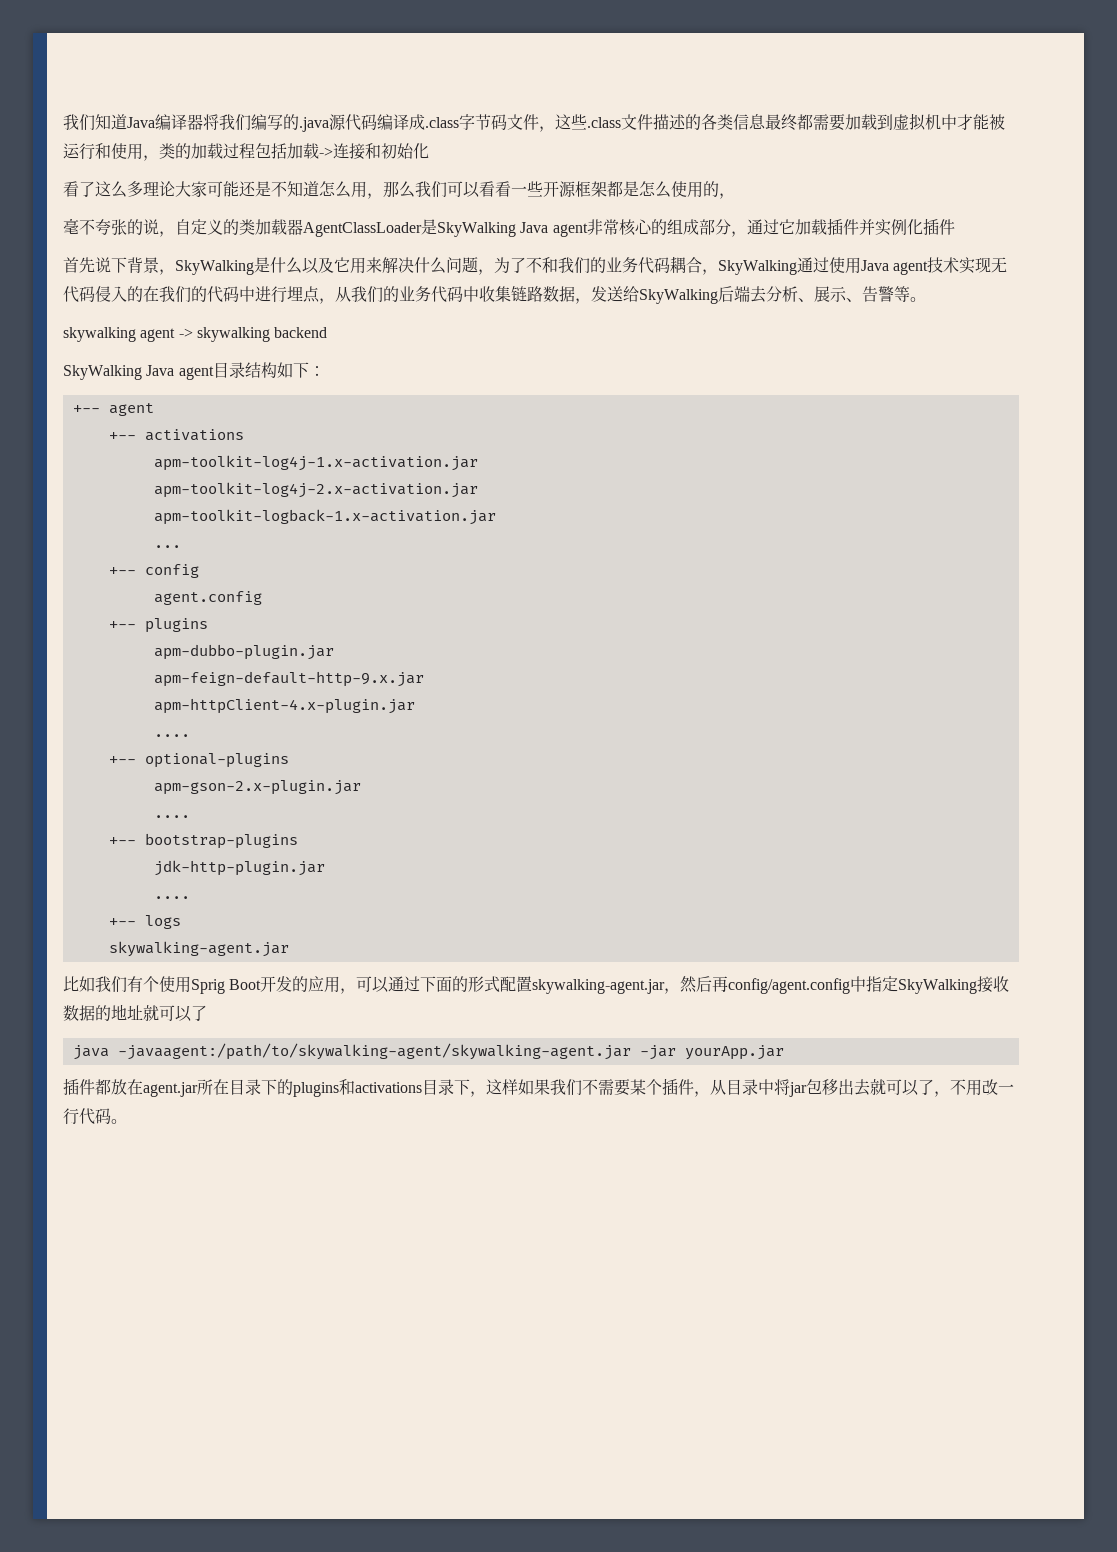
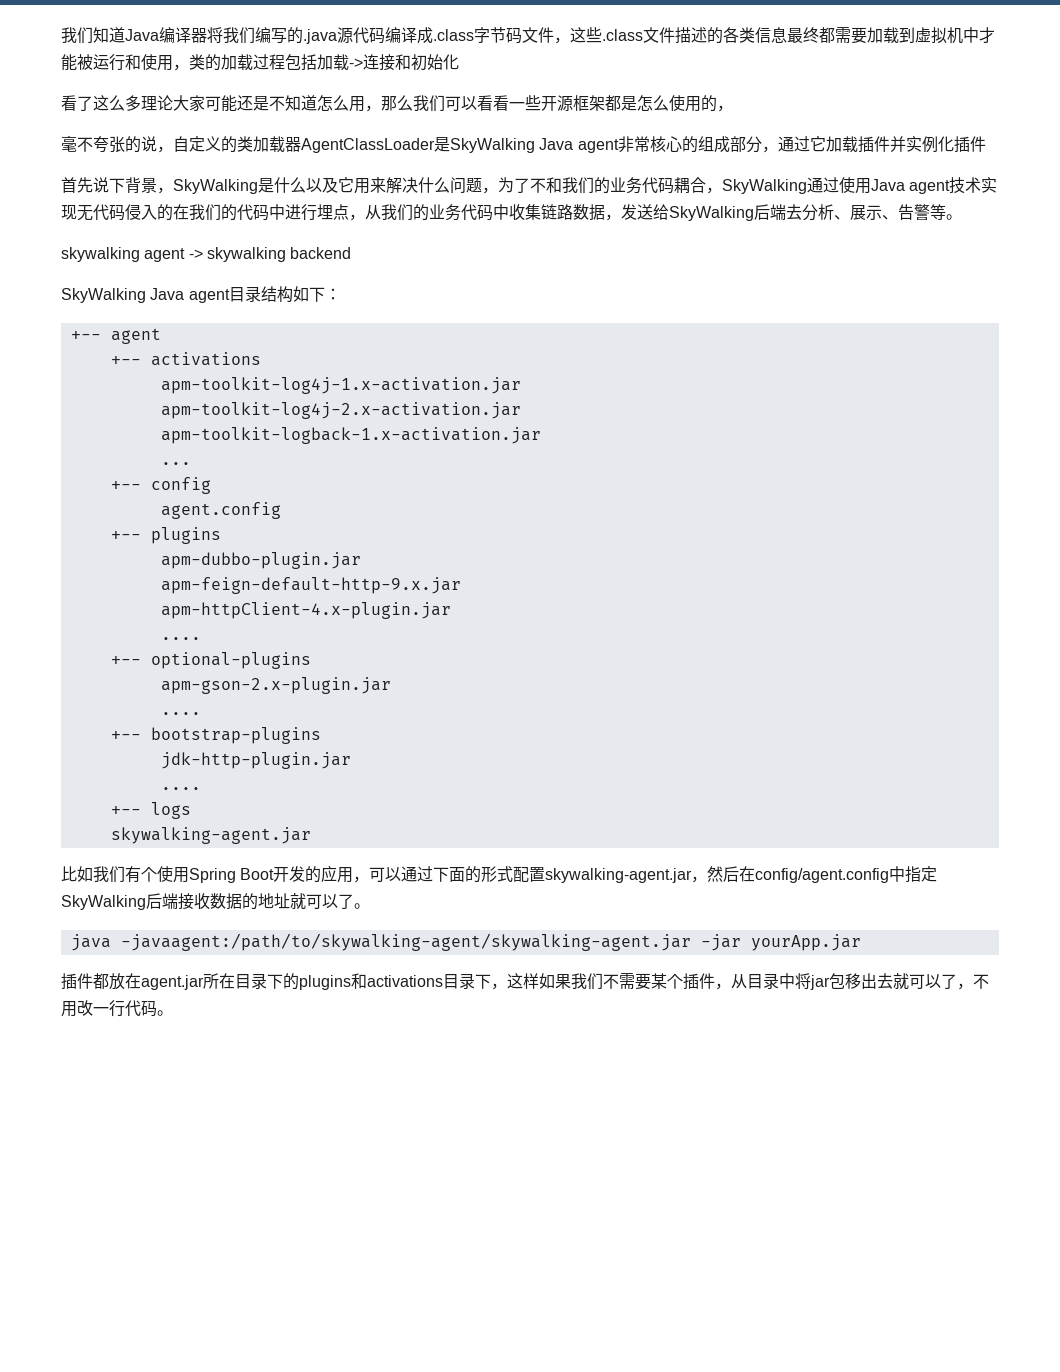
[191,979,225,994] Sprig -> [189,868,236,883] Spring
[712,976,729,992] 再 -> [739,866,756,882] 在
(978, 986) none -> [146,893,178,909] 后端
(207, 1013) none -> [354,903,370,909] 。

